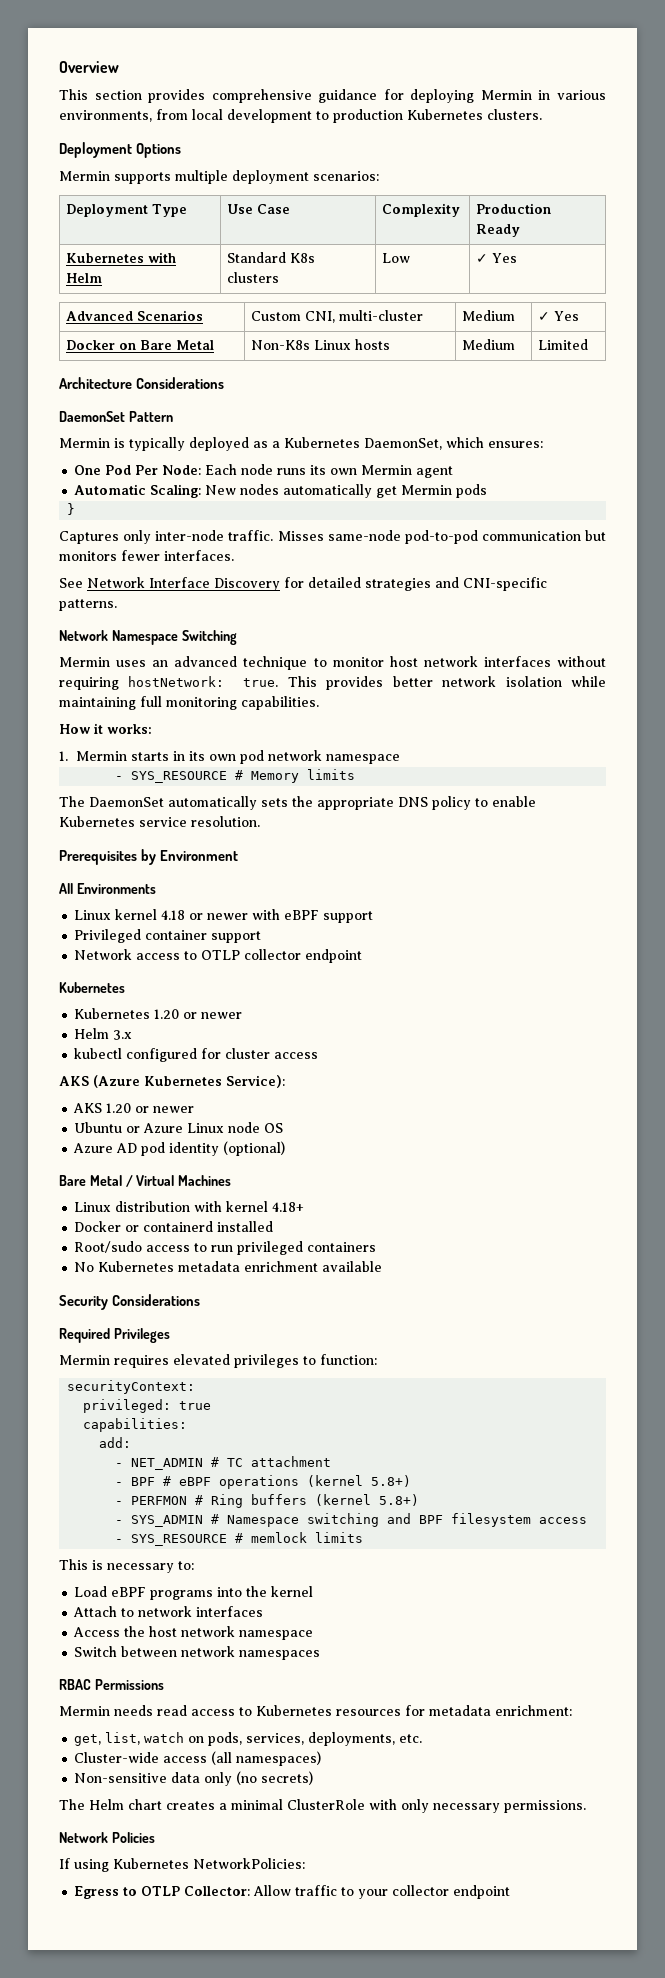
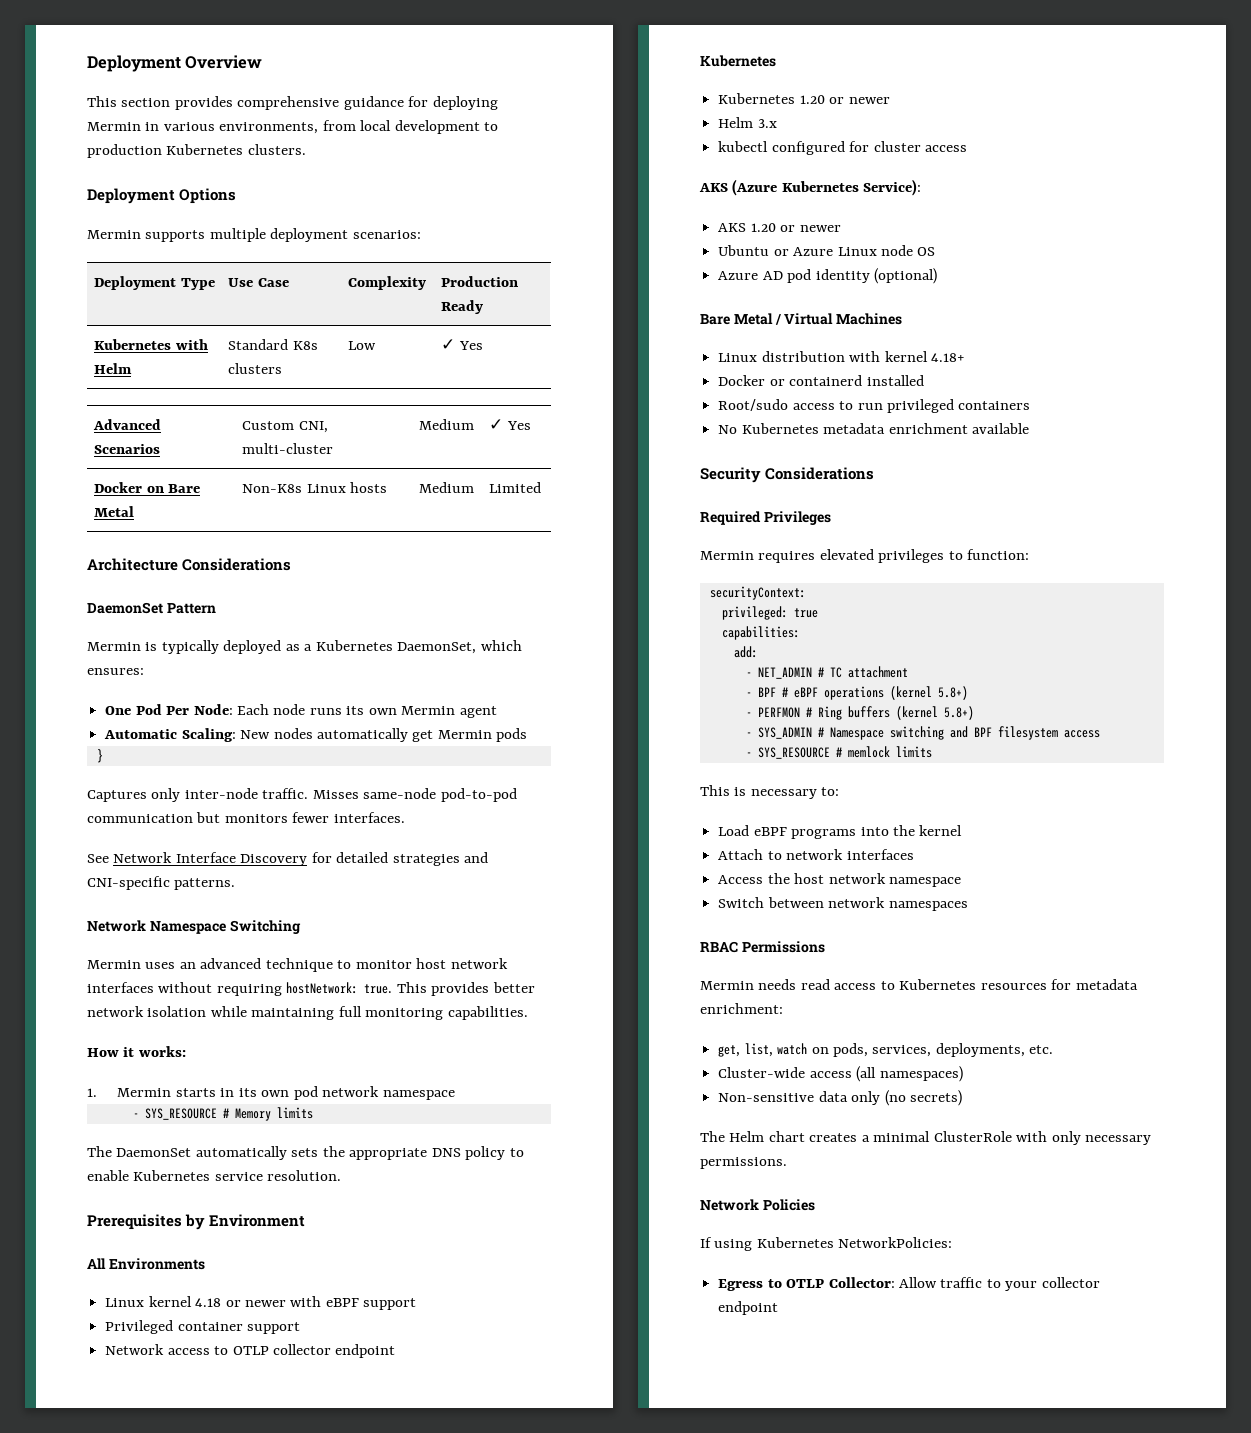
(59, 67) none -> [87,55,181,72] Deployment

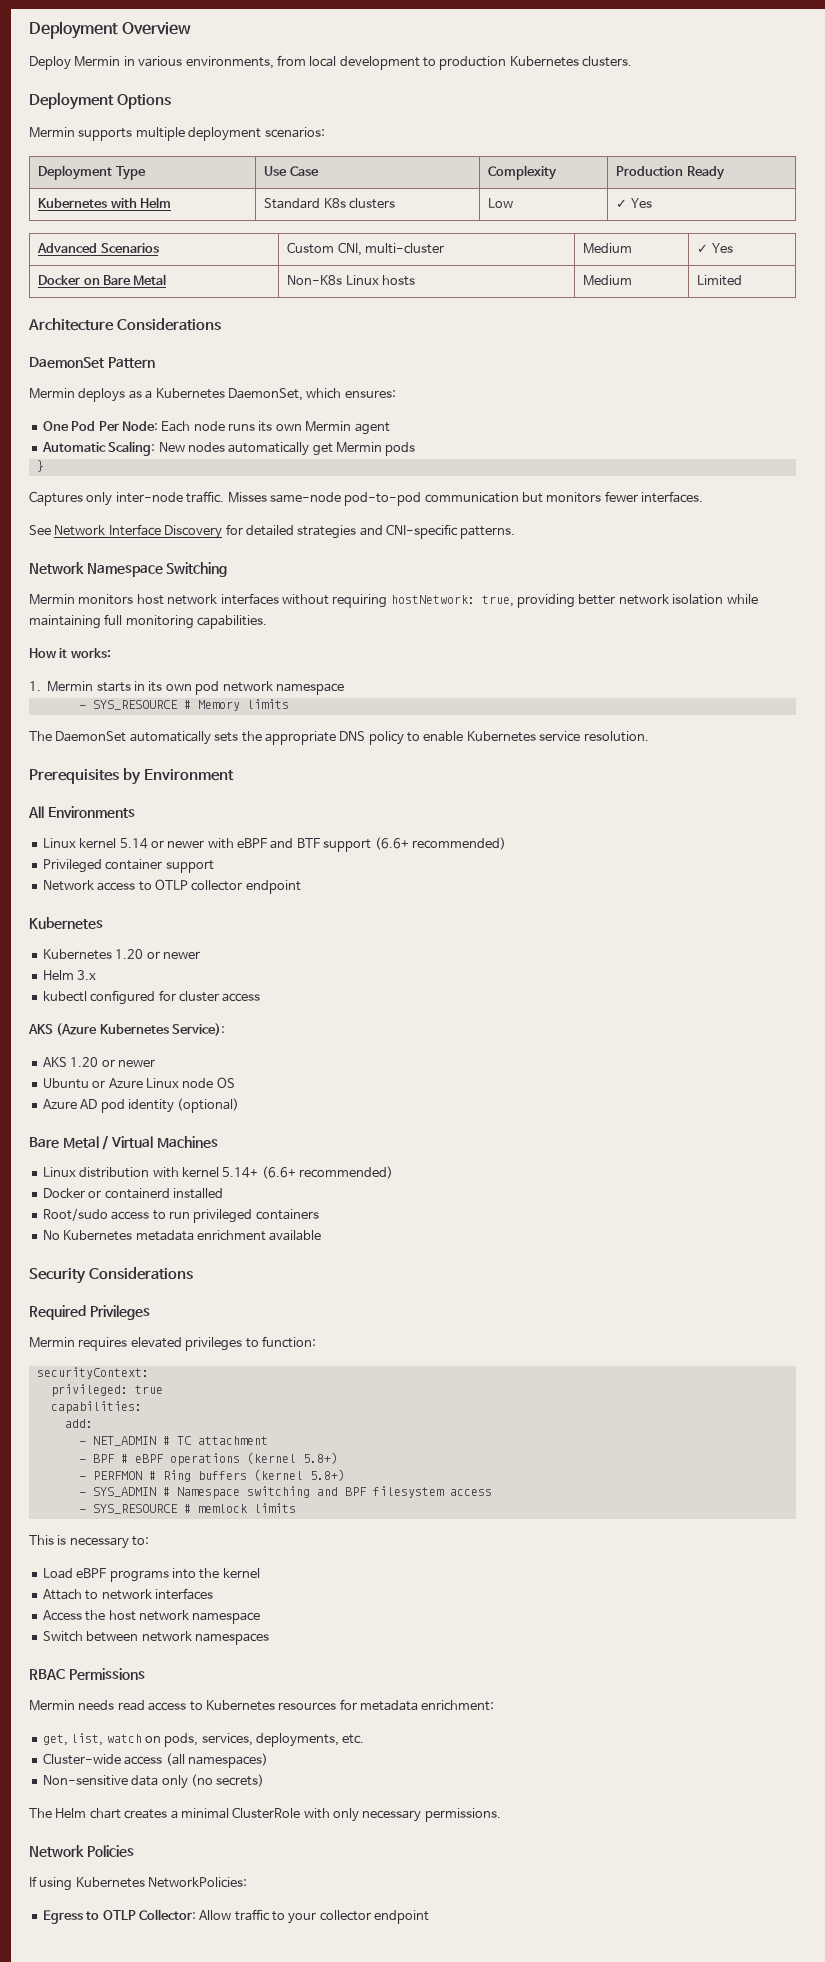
[87,96,498,110] This section provides comprehensive guidance for deploying -> [29,56,71,70] Deploy
[145,640,282,654] is typically deployed -> [78,388,126,402] deploys
[145,958,412,972] uses an advanced technique to monitor -> [78,594,134,605] monitors
[364,982,490,996] true. This provides -> [481,594,575,608] true, providing
[195,1298,222,1307] 4.18 -> [119,838,148,849] 5.14
[363,1298,417,1310] support -> [270,837,506,852] and BTF support (6.6+ recommended)
[930,353,965,362] 4.18+ -> [222,1166,393,1179] 5.14+ (6.6+ recommended)

